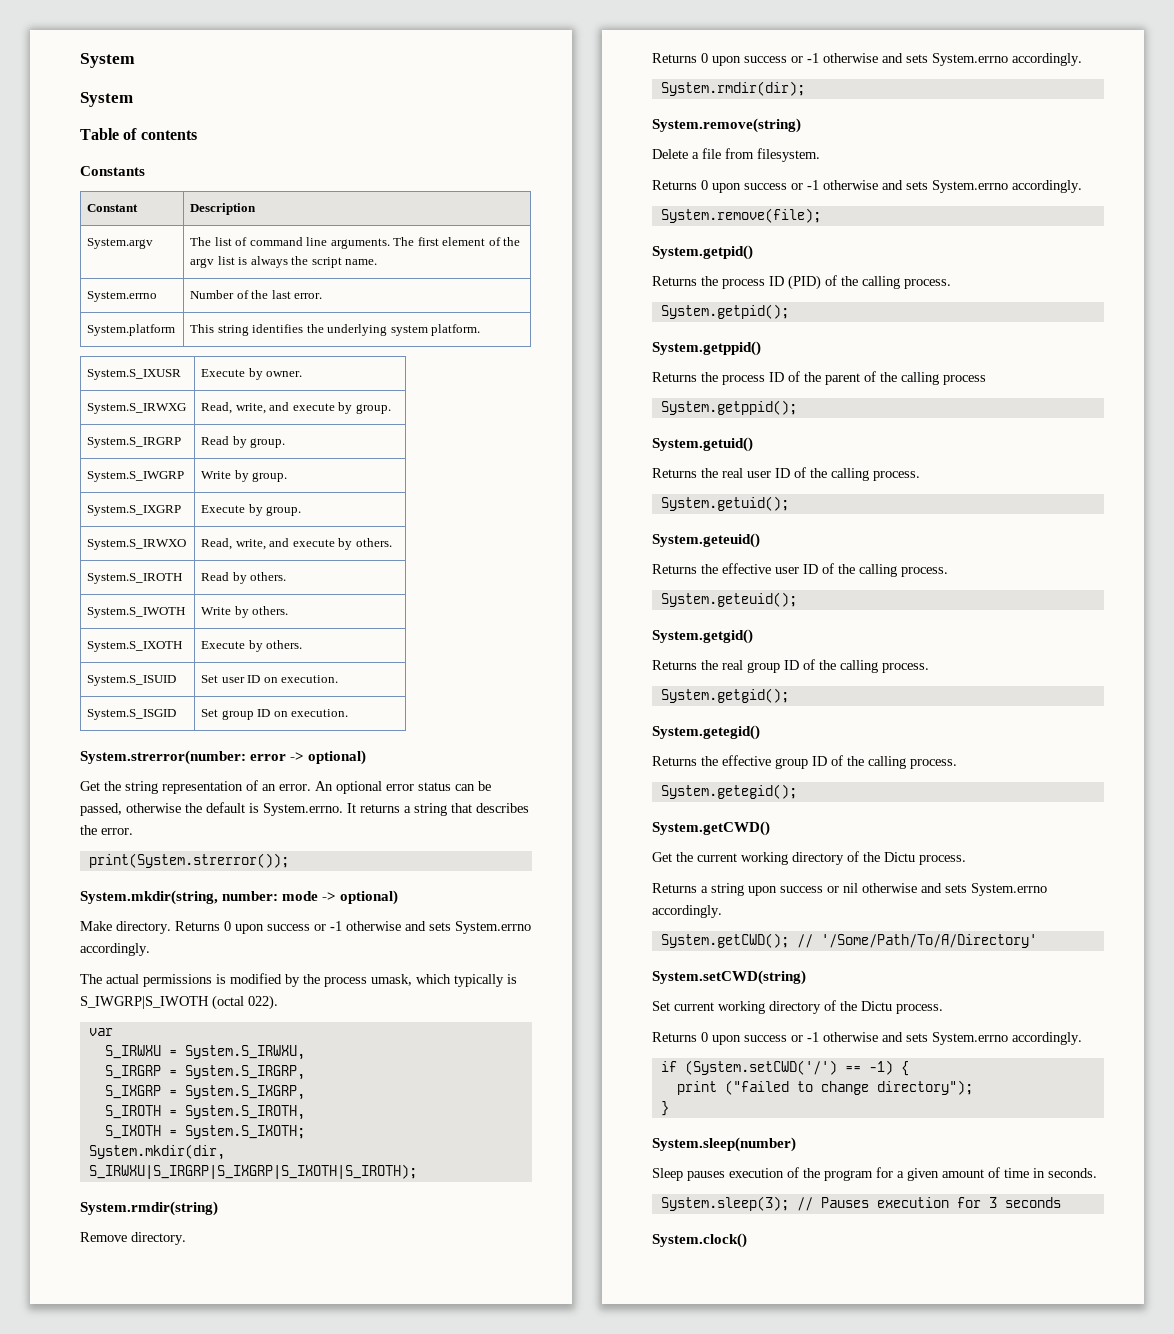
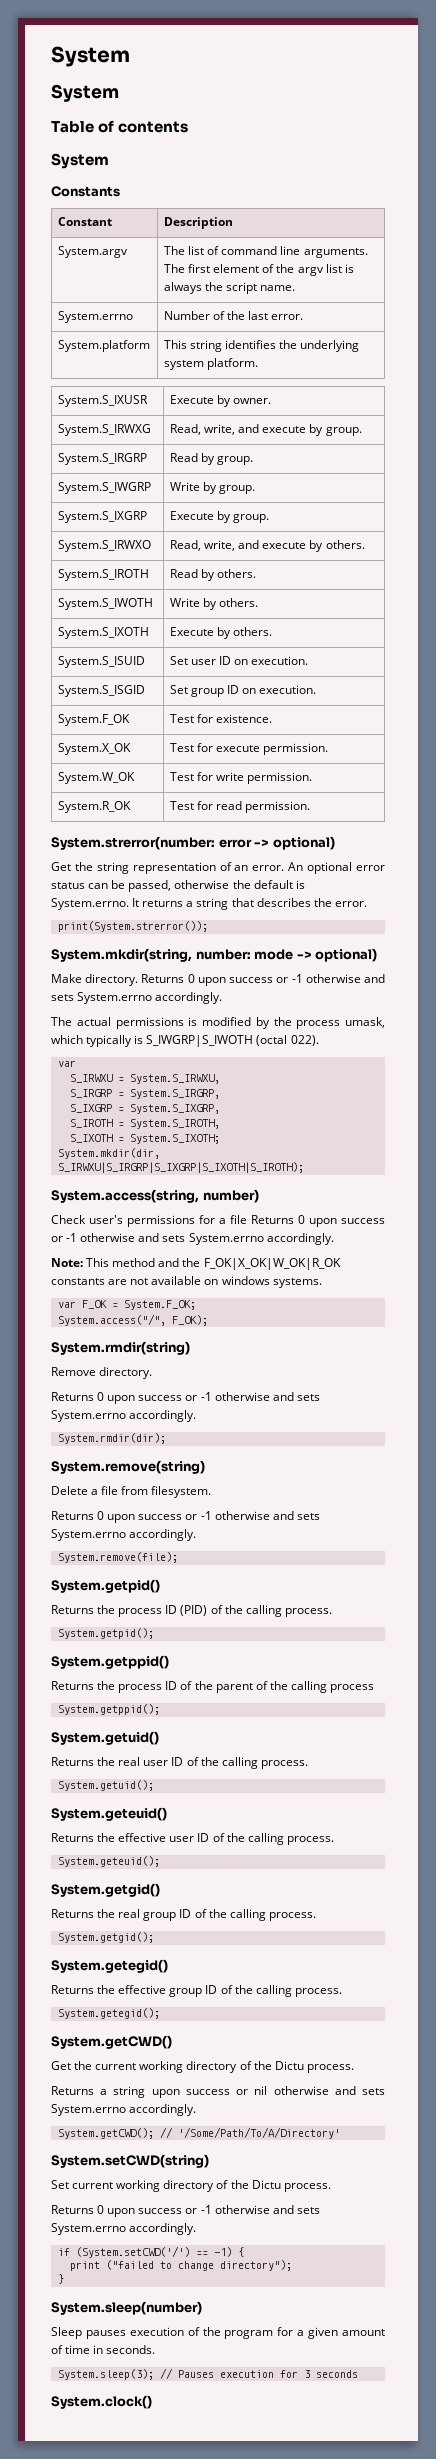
(197, 135) none -> [51,153,109,169] // System
(349, 713) none -> [57,714,130,726] [169,714,273,723] [57,743,131,755] [169,743,329,755] [57,772,135,784] [169,772,313,784] [57,801,131,813] [169,801,311,813] // System.F_OK | Test for existence. // System.X_OK | Test for execute permission. // System.W_OK | Test for write permission. // System.R_OK | Test for read permission.
(417, 1171) none -> [51,1189,259,1203] [51,1215,385,1227] [51,1233,334,1245] [51,1258,341,1270] [51,1276,322,1288] [57,1300,196,1310] [57,1314,208,1326] // System.access(string, number) // Check user's permissions for a file Returns 0 upon success or -1 otherwise and sets System.errno accordingly. // Note: This method and the F_OK|X_OK|W_OK|R_OK constants are not available on windows systems. // var F_OK = System.F_OK; // System.access("/", F_OK);

